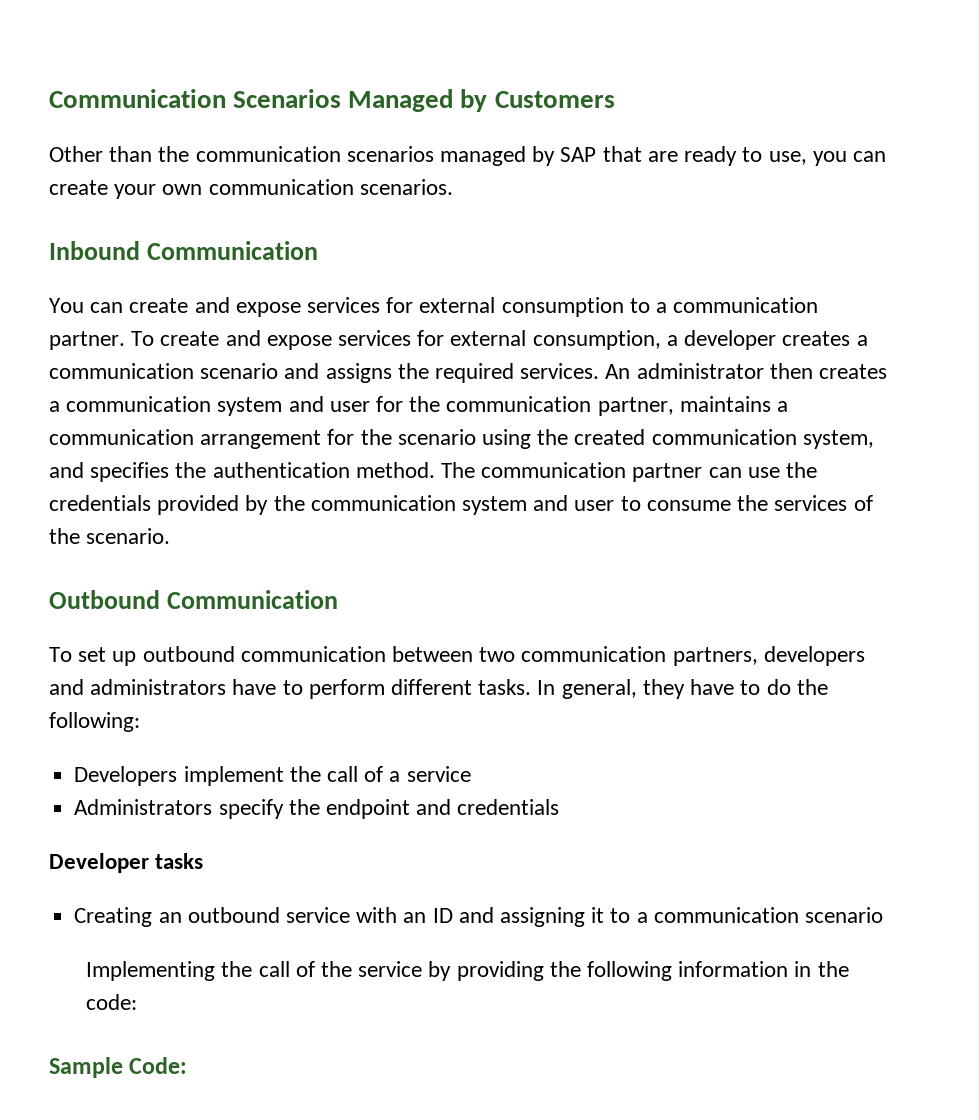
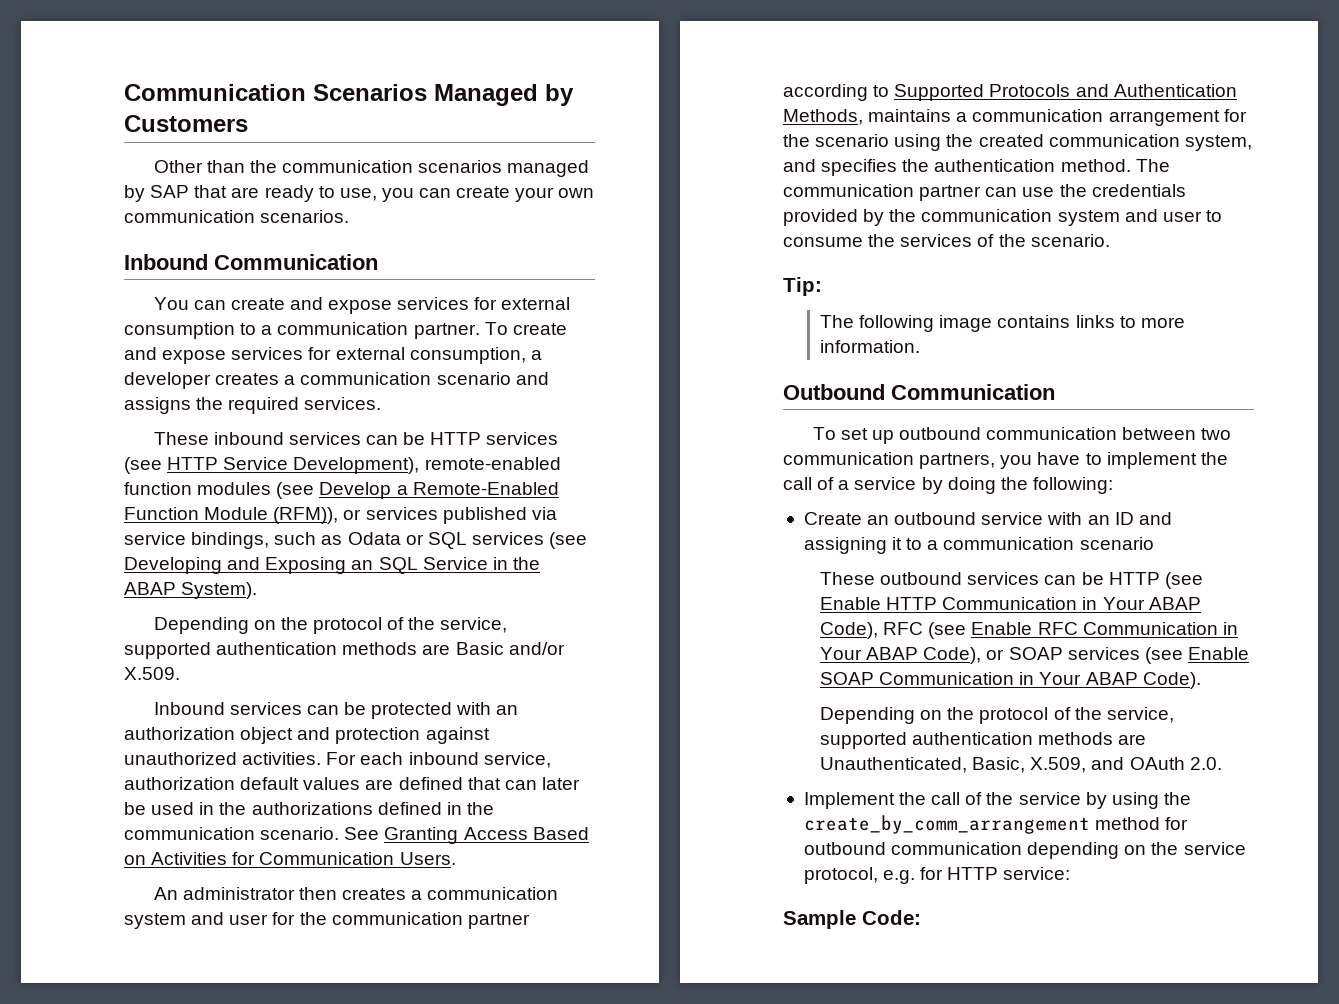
(600, 371) none -> [153,432,559,445] [124,457,561,474] [124,482,559,499] [124,507,557,524] [124,532,588,549] [124,557,540,574] [124,582,258,599] [153,617,508,634] [124,642,565,659] [124,667,180,680] [153,702,519,719] [124,727,490,744] [124,752,551,768] [124,777,580,790] [124,802,494,815] [124,827,589,844] [124,852,456,865] // These inbound services can be HTTP services (see HTTP Service Development), remote-enabled function modules (see Develop a Remote-Enabled Function Module (RFM)), or services published via service bindings, such as Odata or SQL services (see Developing and Exposing an SQL Service in the ABAP System). // Depending on the protocol of the service, supported authentication methods are Basic and/or X.509. // Inbound services can be protected with an authorization object and protection against unauthorized activities. For each inbound service, authorization default values are defined that can later be used in the authorizations defined in the communication scenario. See Granting Access Based on Activities for Communication Users. //
[597,397,674,416] partner, -> [467,913,530,929] [783,84,1237,101] [783,109,863,125] partner according to Supported Protocols and Authentication Methods,
(171, 536) none -> [783,277,822,296] [819,315,1185,332] [819,340,920,353] // Tip: // The following image contains links to more information.
[763,646,865,666] [49,679,828,699] [49,712,140,732] [74,766,178,786] developers and administrators have to perform different tasks. In general, they have to do the following: // Developers -> [1000,452,1102,469] you have to
[74,799,560,819] [49,853,204,873] [74,907,153,927] // Administrators specify the endpoint and credentials // Developer tasks // Creating -> [921,477,1113,494] [803,512,862,525] by doing the following: // Create
[86,961,216,981] Implementing -> [819,572,1203,589] [819,597,1201,610] [819,622,1238,639] [819,647,1249,664] [819,672,1201,689] [819,707,1174,724] [819,732,1147,749] [819,757,1222,773] [803,792,895,809] These outbound services can be HTTP (see Enable HTTP Communication in Your ABAP Code), RFC (see Enable RFC Communication in Your ABAP Code), or SOAP services (see Enable SOAP Communication in Your ABAP Code). // Depending on the protocol of the service, supported authentication methods are Unauthenticated, Basic, X.509, and OAuth 2.0. // Implement
[456,961,849,981] [86,994,138,1010] providing the following information in the code: -> [1111,792,1191,809] [803,815,1189,834] [803,842,1246,859] [803,867,1071,884] using the create_by_comm_arrangement method for outbound communication depending on the service protocol, e.g. for HTTP service:

